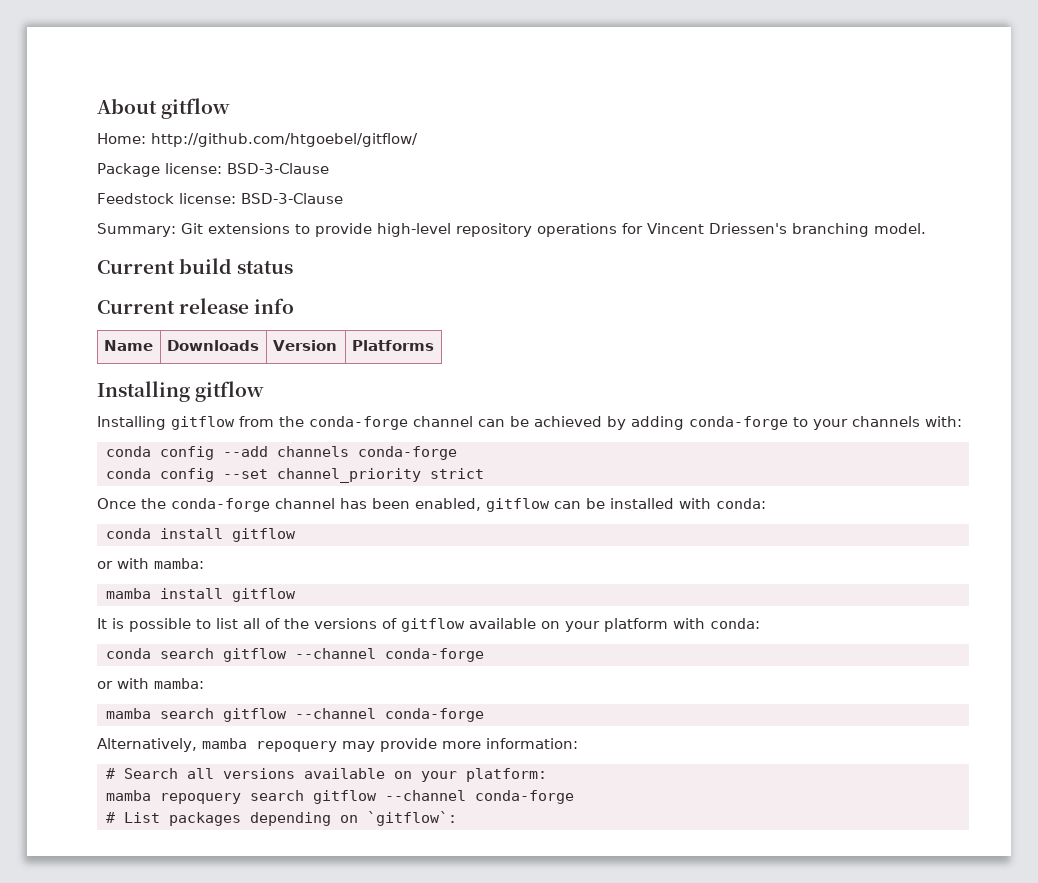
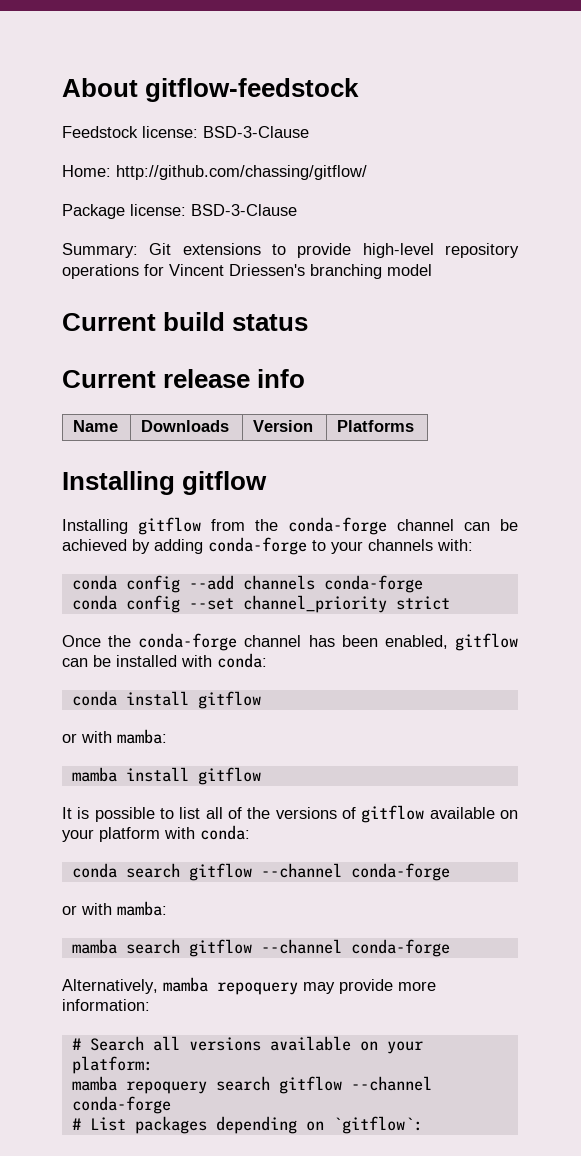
[161,98,231,119] [97,133,418,147] [97,163,329,177] [97,193,174,204] gitflow // Home: http://github.com/htgoebel/gitflow/ // Package license: BSD-3-Clause // Feedstock -> [145,78,360,102] [62,126,309,138] [62,165,367,180] [62,204,125,219] gitflow-feedstock // Feedstock license: BSD-3-Clause // Home: http://github.com/chassing/gitflow/ // Package
[873,223,926,234] model. -> [387,264,432,276] model

